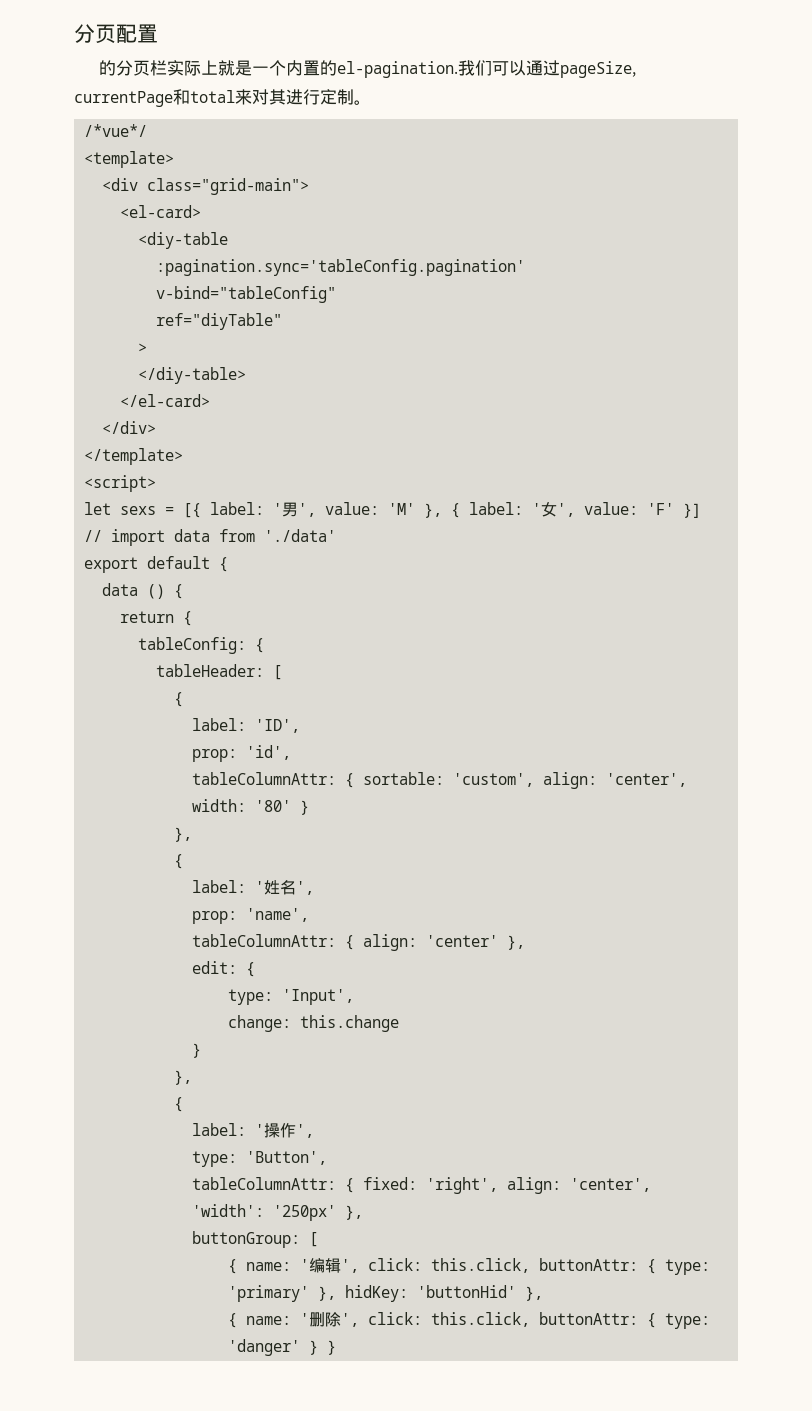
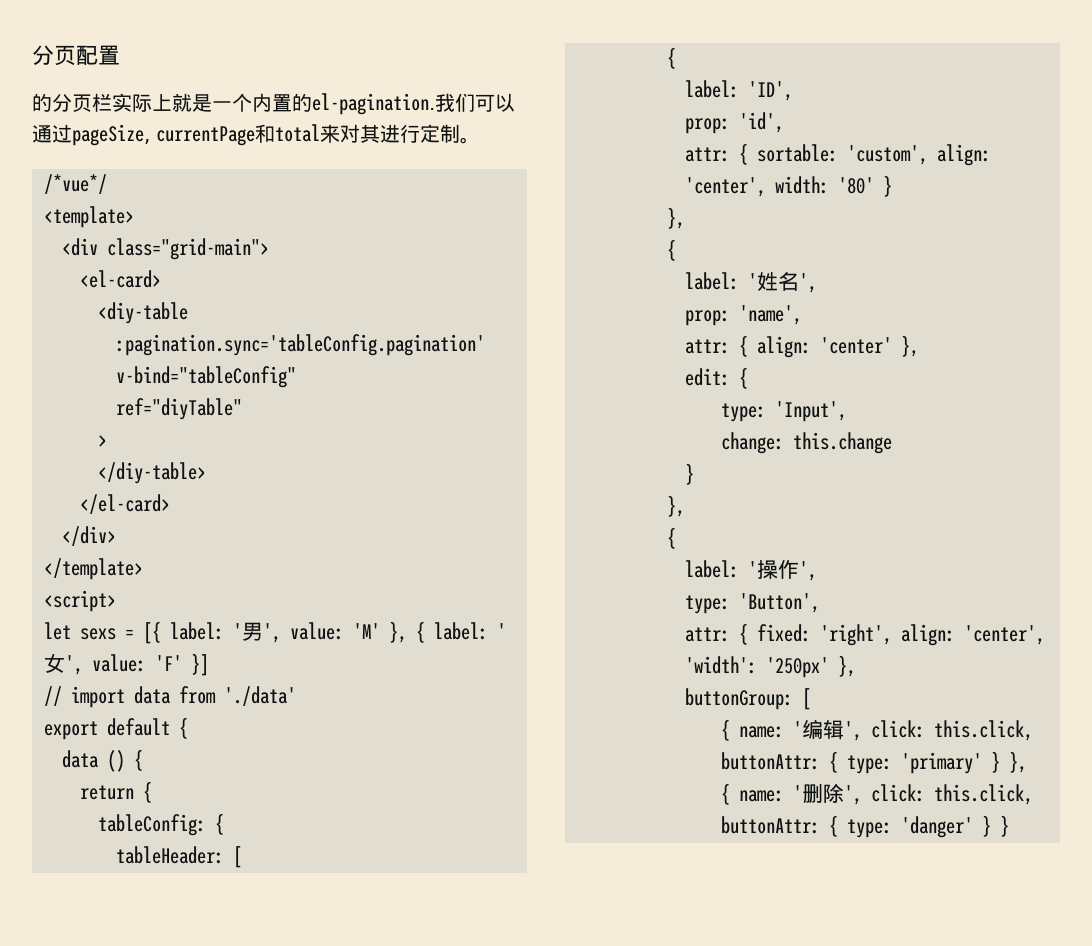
[192,772,337,785] tableColumnAttr: -> [685,147,730,162] attr:
[192,934,337,947] tableColumnAttr: -> [685,339,730,354] attr:
[192,1177,337,1190] tableColumnAttr: -> [685,627,730,642] attr:
[318,1285,517,1302] }, hidKey: 'buttonHid' -> [991,751,1000,773] }

